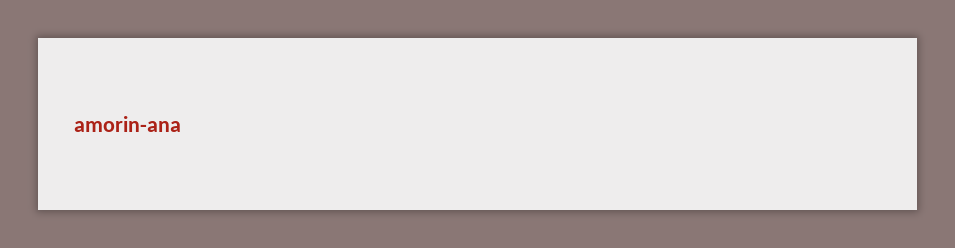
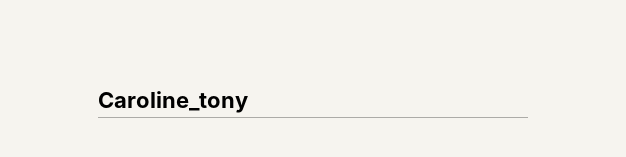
[74,116,181,132] amorin-ana -> [98,91,248,113] Caroline_tony

